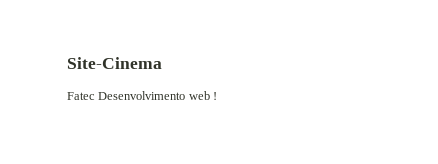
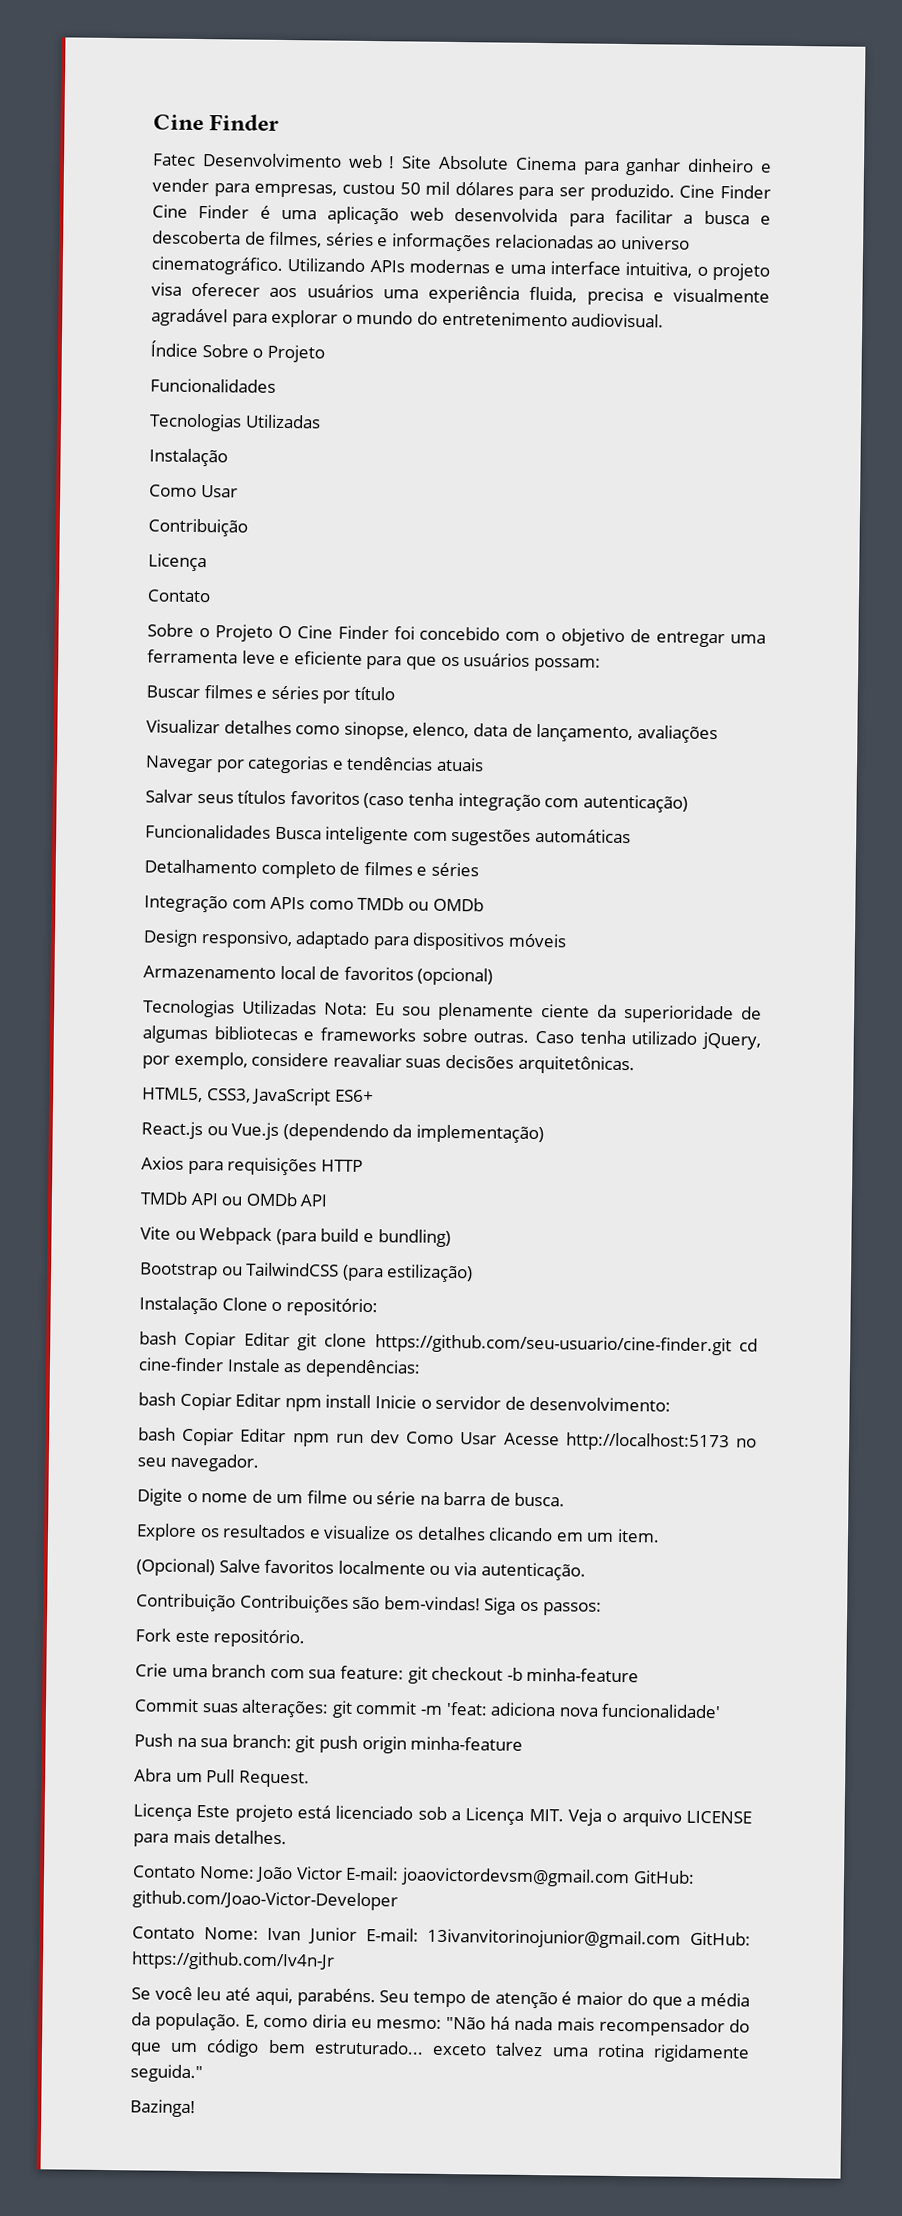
[67,57,162,69] Site-Cinema -> [153,114,280,131] Cine Finder
(218, 96) none -> [401,155,772,176] [152,178,771,202] [152,204,772,227] [152,230,690,252] [151,256,770,281] [151,282,770,306] [151,308,665,328] [150,340,325,363] [150,378,276,393] [149,413,321,432] [149,448,228,467] [149,484,238,498] [148,518,248,537] [148,553,207,572] [147,589,211,603] [147,623,766,648] [147,649,601,672] [146,685,395,704] [146,719,718,744] [145,755,484,774] [145,789,688,813] [145,824,631,846] [144,859,479,879] [144,895,484,913] [143,929,567,951] [143,965,494,986] [143,999,762,1024] [142,1025,762,1050] [142,1051,635,1075] [142,1087,374,1106] [141,1121,544,1144] [141,1156,363,1176] [140,1191,328,1207] [140,1226,451,1248] [139,1262,474,1283] [139,1296,378,1317] [139,1331,759,1356] [138,1357,421,1378] [138,1392,672,1412] [138,1427,757,1452] [137,1453,259,1472] [137,1488,566,1507] [136,1523,660,1543] [136,1558,586,1581] [136,1593,602,1616] [135,1628,306,1648] [135,1663,640,1684] [134,1698,722,1719] [134,1733,524,1754] [134,1768,310,1788] [133,1803,753,1827] [133,1829,288,1847] [132,1865,695,1888] [132,1890,398,1911] [132,1926,751,1949] [131,1951,335,1971] [131,1986,751,2010] [131,2012,750,2037] [130,2039,750,2063] [130,2064,203,2083] [130,2099,196,2118] Site Absolute Cinema para ganhar dinheiro e vender para empresas, custou 50 mil dólares para ser produzido. Cine Finder Cine Finder é uma aplicação web desenvolvida para facilitar a busca e descoberta de filmes, séries e informações relacionadas ao universo cinematográfico. Utilizando APIs modernas e uma interface intuitiva, o projeto visa oferecer aos usuários uma experiência fluida, precisa e visualmente agradável para explorar o mundo do entretenimento audiovisual. // Índice Sobre o Projeto // Funcionalidades // Tecnologias Utilizadas // Instalação // Como Usar // Contribuição // Licença // Contato // Sobre o Projeto O Cine Finder foi concebido com o objetivo de entregar uma ferramenta leve e eficiente para que os usuários possam: // Buscar filmes e séries por título // Visualizar detalhes como sinopse, elenco, data de lançamento, avaliações // Navegar por categorias e tendências atuais // Salvar seus títulos favoritos (caso tenha integração com autenticação) // Funcionalidades Busca inteligente com sugestões automáticas // Detalhamento completo de filmes e séries // Integração com APIs como TMDb ou OMDb // Design responsivo, adaptado para dispositivos móveis // Armazenamento local de favoritos (opcional) // Tecnologias Utilizadas Nota: Eu sou plenamente ciente da superioridade de algumas bibliotecas e frameworks sobre outras. Caso tenha utilizado jQuery, por exemplo, considere reavaliar suas decisões arquitetônicas. // HTML5, CSS3, JavaScript ES6+ // React.js ou Vue.js (dependendo da implementação) // Axios para requisições HTTP // TMDb API ou OMDb API // Vite ou Webpack (para build e bundling) // Bootstrap ou TailwindCSS (para estilização) // Instalação Clone o repositório: // bash Copiar Editar git clone https://github.com/seu-usuario/cine-finder.git cd cine-finder Instale as dependências: // bash Copiar Editar npm install Inicie o servidor de desenvolvimento: // bash Copiar Editar npm run dev Como Usar Acesse http://localhost:5173 no seu navegador. // Digite o nome de um filme ou série na barra de busca. // Explore os resultados e visualize os detalhes clicando em um item. // (Opcional) Salve favoritos localmente ou via autenticação. // Contribuição Contribuições são bem-vindas! Siga os passos: // Fork este repositório. // Crie uma branch com sua feature: git checkout -b minha-feature // Commit suas alterações: git commit -m 'feat: adiciona nova funcionalidade' // Push na sua branch: git push origin minha-feature // Abra um Pull Request. // Licença Este projeto está licenciado sob a Licença MIT. Veja o arquivo LICENSE para mais detalhes. // Contato Nome: João Victor E-mail: joaovictordevsm@gmail.com GitHub: github.com/Joao-Victor-Developer // Contato Nome: Ivan Junior E-mail: 13ivanvitorinojunior@gmail.com GitHub: https://github.com/Iv4n-Jr // Se você leu até aqui, parabéns. Seu tempo de atenção é maior do que a média da população. E, como diria eu mesmo: "Não há nada mais recompensador do que um código bem estruturado... exceto talvez uma rotina rigidamente seguida." // Bazinga!

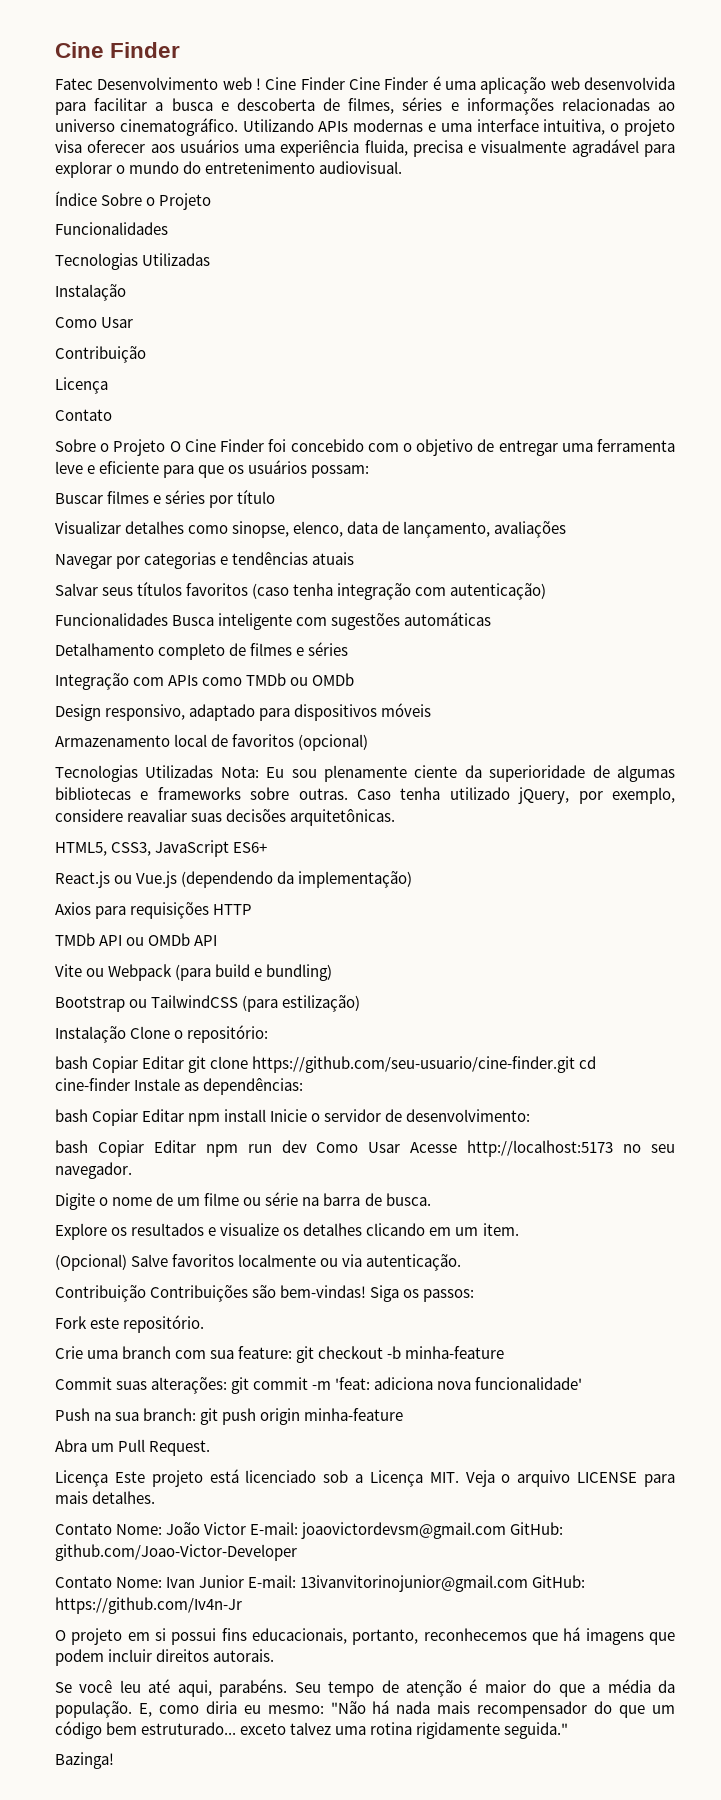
[401,155,772,176] [152,178,675,202] Site Absolute Cinema para ganhar dinheiro e vender para empresas, custou 50 mil dólares para ser produzido. -> (261, 84) none
(335, 1961) none -> [55,1627,675,1645] [55,1649,275,1666] // O projeto em si possui fins educacionais, portanto, reconhecemos que há imagens que podem incluir direitos autorais.

